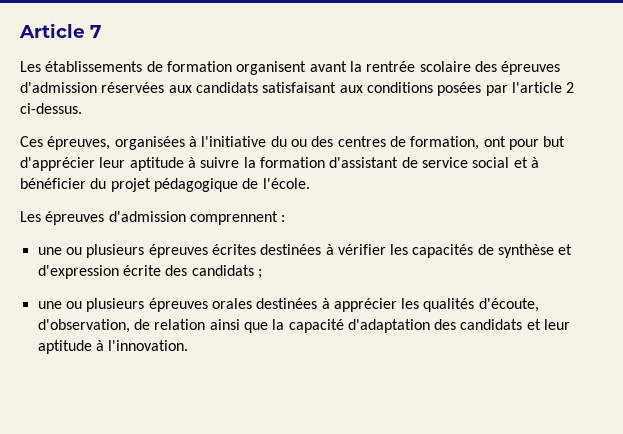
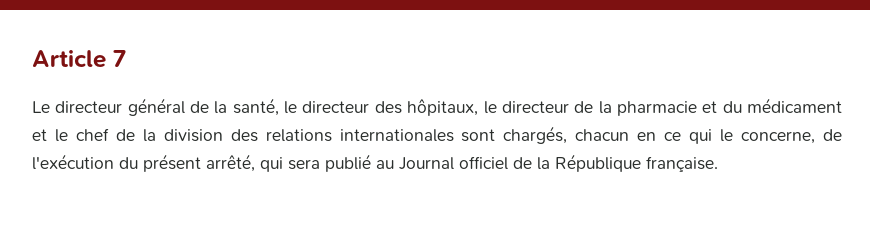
[20,61,561,75] [20,82,575,96] [20,103,82,114] [20,136,566,150] [20,157,539,171] [20,178,310,192] [20,211,286,225] [37,244,573,258] [37,265,262,279] [37,298,539,312] [37,319,571,333] [37,340,189,354] Les établissements de formation organisent avant la rentrée scolaire des épreuves d'admission réservées aux candidats satisfaisant aux conditions posées par l'article 2 ci-dessus. // Ces épreuves, organisées à l'initiative du ou des centres de formation, ont pour but d'apprécier leur aptitude à suivre la formation d'assistant de service social et à bénéficier du projet pédagogique de l'école. // Les épreuves d'admission comprennent : // une ou plusieurs épreuves écrites destinées à vérifier les capacités de synthèse et d'expression écrite des candidats ; // une ou plusieurs épreuves orales destinées à apprécier les qualités d'écoute, d'observation, de relation ainsi que la capacité d'adaptation des candidats et leur aptitude à l'innovation. -> [32,98,843,116] [32,126,843,144] [32,154,718,172] Le directeur général de la santé, le directeur des hôpitaux, le directeur de la pharmacie et du médicament et le chef de la division des relations internationales sont chargés, chacun en ce qui le concerne, de l'exécution du présent arrêté, qui sera publié au Journal officiel de la République française.

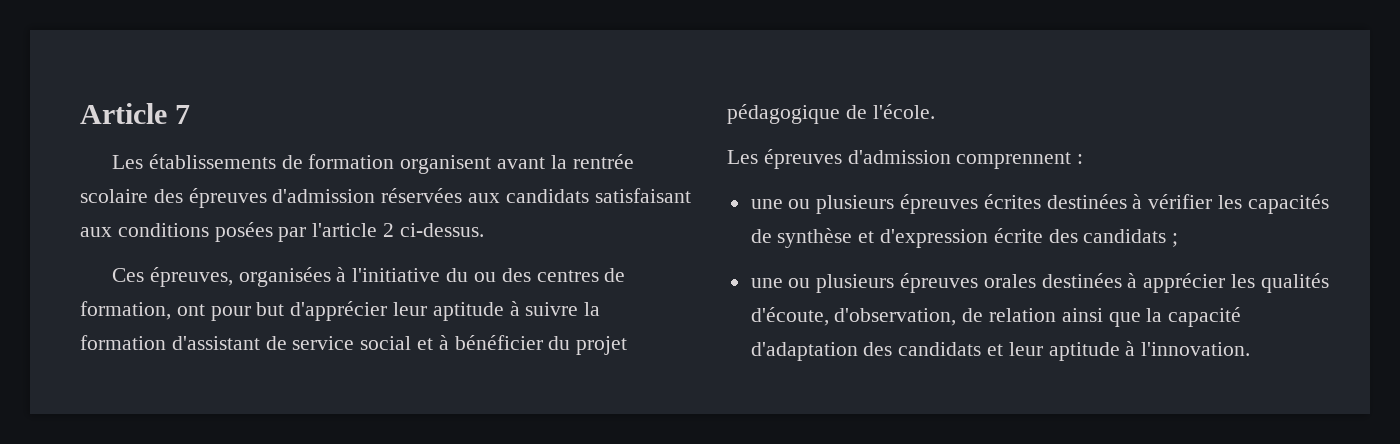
[32,98,843,116] [32,126,843,144] [32,154,718,172] Le directeur général de la santé, le directeur des hôpitaux, le directeur de la pharmacie et du médicament et le chef de la division des relations internationales sont chargés, chacun en ce qui le concerne, de l'exécution du présent arrêté, qui sera publié au Journal officiel de la République française. -> [112,154,634,174] [80,188,691,208] [80,222,484,242] [112,267,626,287] [80,301,601,321] [80,335,628,355] [727,104,935,124] [727,149,1084,169] [750,194,1329,214] [750,228,1179,248] [750,273,1329,293] [750,307,1242,327] [750,341,1251,361] Les établissements de formation organisent avant la rentrée scolaire des épreuves d'admission réservées aux candidats satisfaisant aux conditions posées par l'article 2 ci-dessus. // Ces épreuves, organisées à l'initiative du ou des centres de formation, ont pour but d'apprécier leur aptitude à suivre la formation d'assistant de service social et à bénéficier du projet pédagogique de l'école. // Les épreuves d'admission comprennent : // une ou plusieurs épreuves écrites destinées à vérifier les capacités de synthèse et d'expression écrite des candidats ; // une ou plusieurs épreuves orales destinées à apprécier les qualités d'écoute, d'observation, de relation ainsi que la capacité d'adaptation des candidats et leur aptitude à l'innovation.

